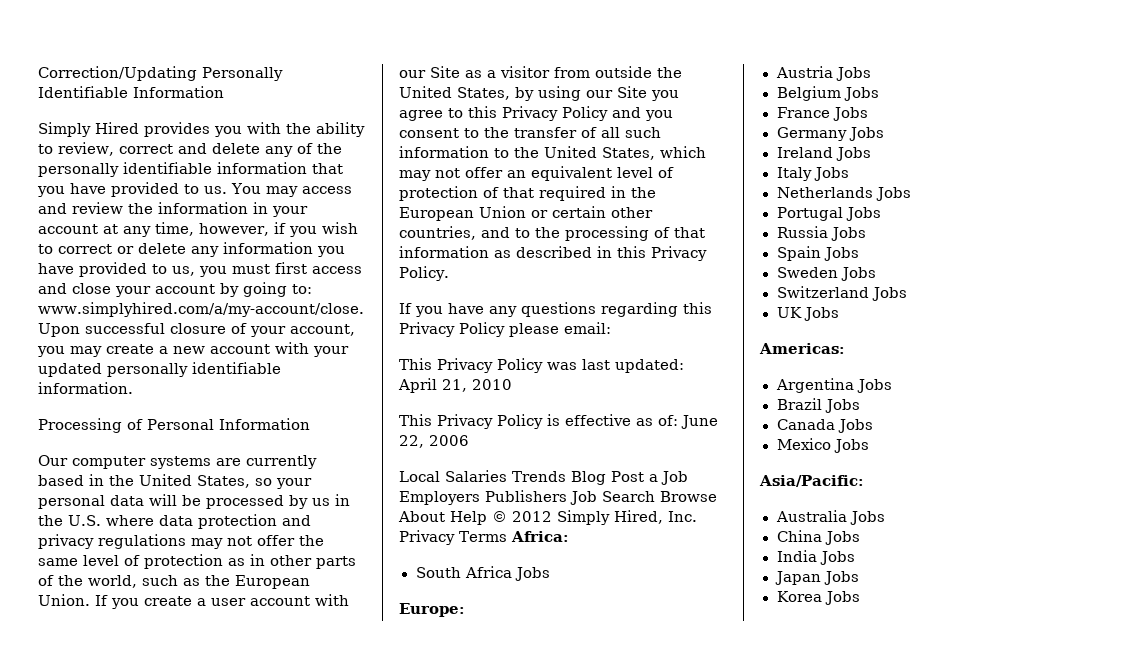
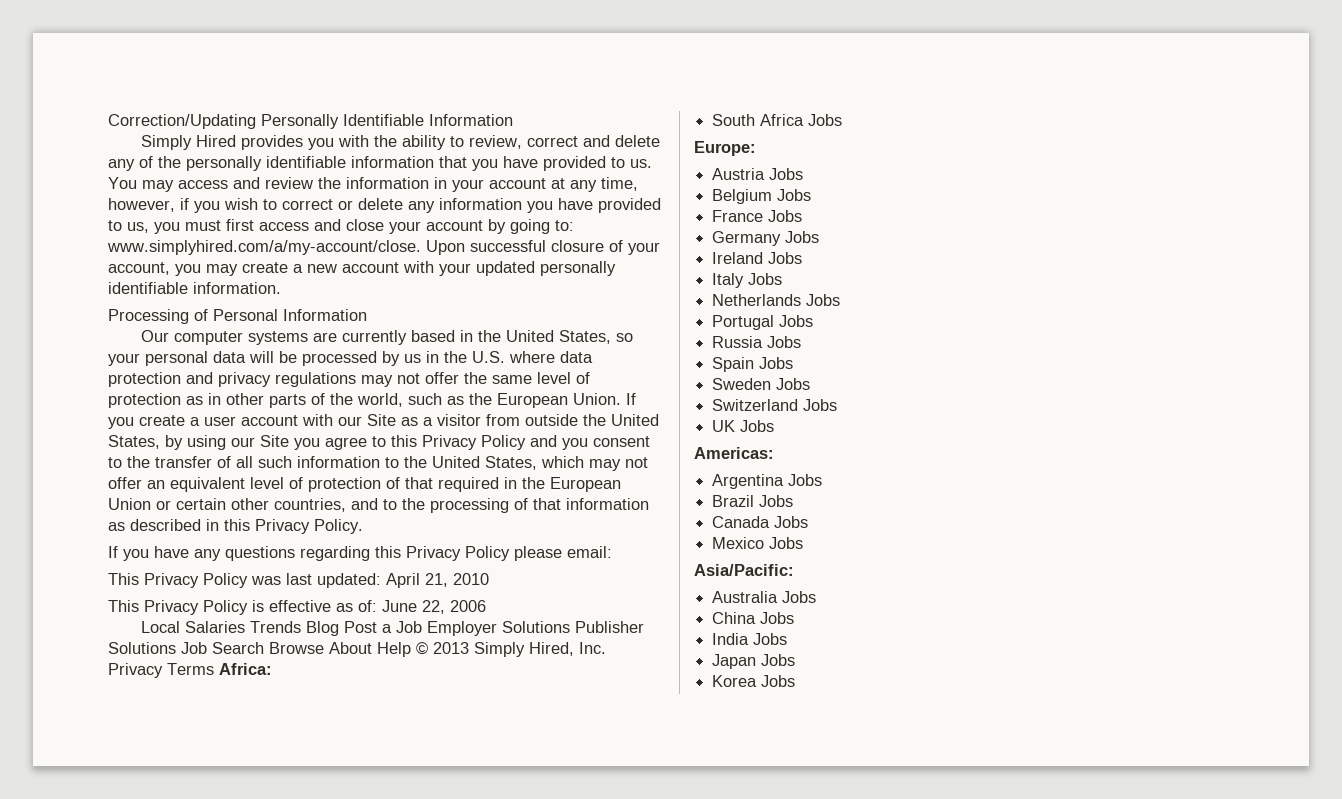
[399,490,567,505] Employers Publishers -> [426,621,644,636] [108,642,176,654] Employer Solutions Publisher Solutions
[512,511,552,522] 2012 -> [433,642,469,654] 2013

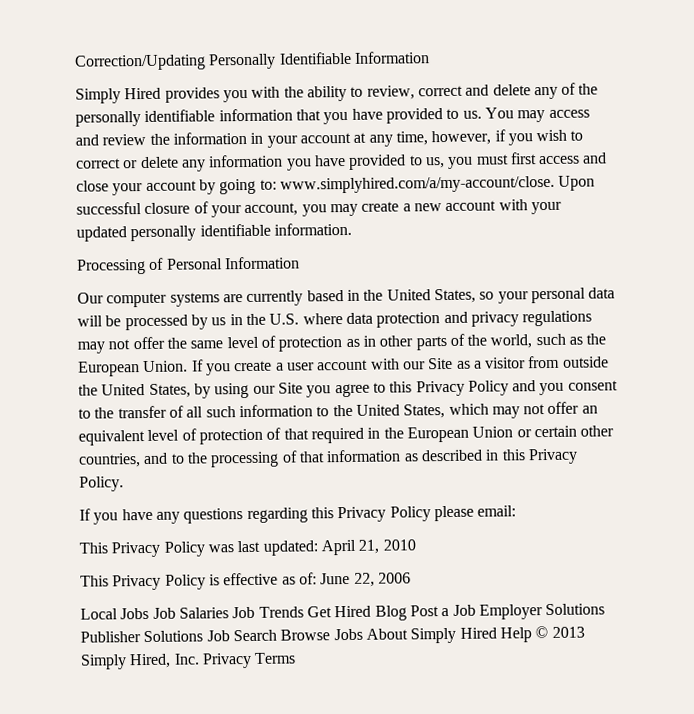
[184,621,301,633] Salaries Trends -> [120,605,372,620] Jobs Job Salaries Job Trends Get Hired
[329,642,372,654] About -> [333,627,497,644] Jobs About Simply Hired
[219,663,272,675] [712,114,843,126] [694,141,756,156] [712,168,804,180] [712,189,812,204] [712,210,803,222] [712,231,820,246] [712,252,803,264] [712,273,783,288] [712,294,841,306] [712,315,814,330] [712,336,802,348] [712,357,794,372] [712,378,811,390] [712,399,838,411] [712,420,775,432] [694,447,774,459] [712,474,823,489] [712,495,794,507] [712,516,809,528] [712,537,804,549] [694,564,794,576] [712,591,817,603] [712,612,795,624] [712,633,788,645] [712,654,796,669] [712,675,796,687] Africa: // South Africa Jobs // Europe: // Austria Jobs // Belgium Jobs // France Jobs // Germany Jobs // Ireland Jobs // Italy Jobs // Netherlands Jobs // Portugal Jobs // Russia Jobs // Spain Jobs // Sweden Jobs // Switzerland Jobs // UK Jobs // Americas: // Argentina Jobs // Brazil Jobs // Canada Jobs // Mexico Jobs // Asia/Pacific: // Australia Jobs // China Jobs // India Jobs // Japan Jobs // Korea Jobs -> (297, 658) none

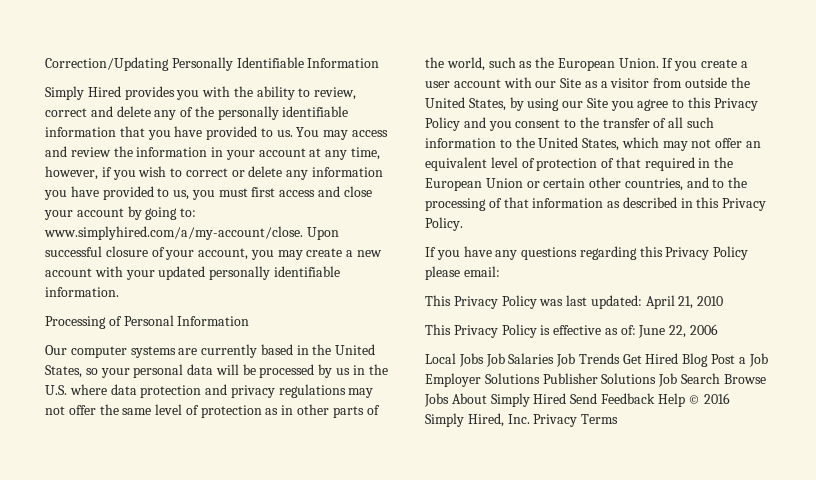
(497, 633) none -> [570,393,655,404] Send Feedback
[551,626,585,638] 2013 -> [704,393,731,404] 2016

